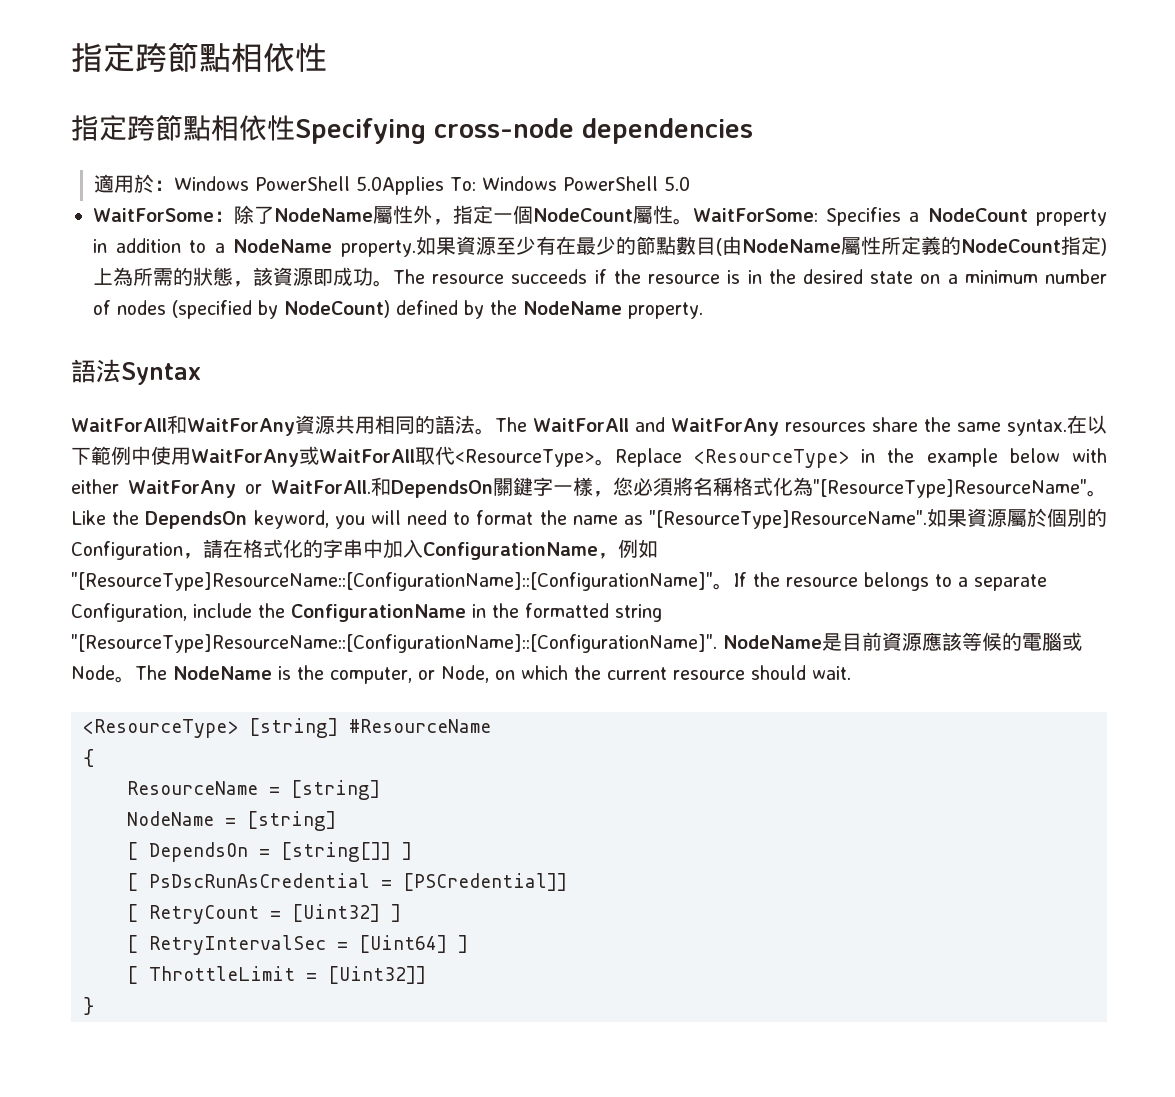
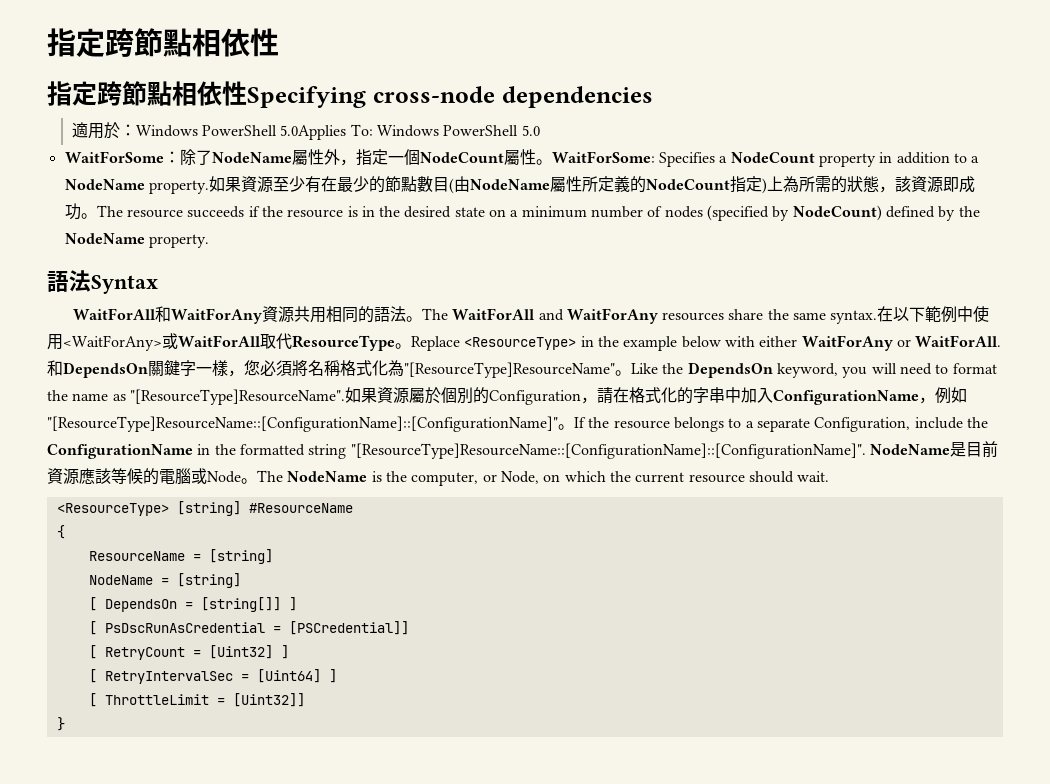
[191,449,299,467] WaitForAny -> [63,335,162,351] <WaitForAny>
[454,449,595,467] <ResourceType> -> [292,335,395,351] ResourceType

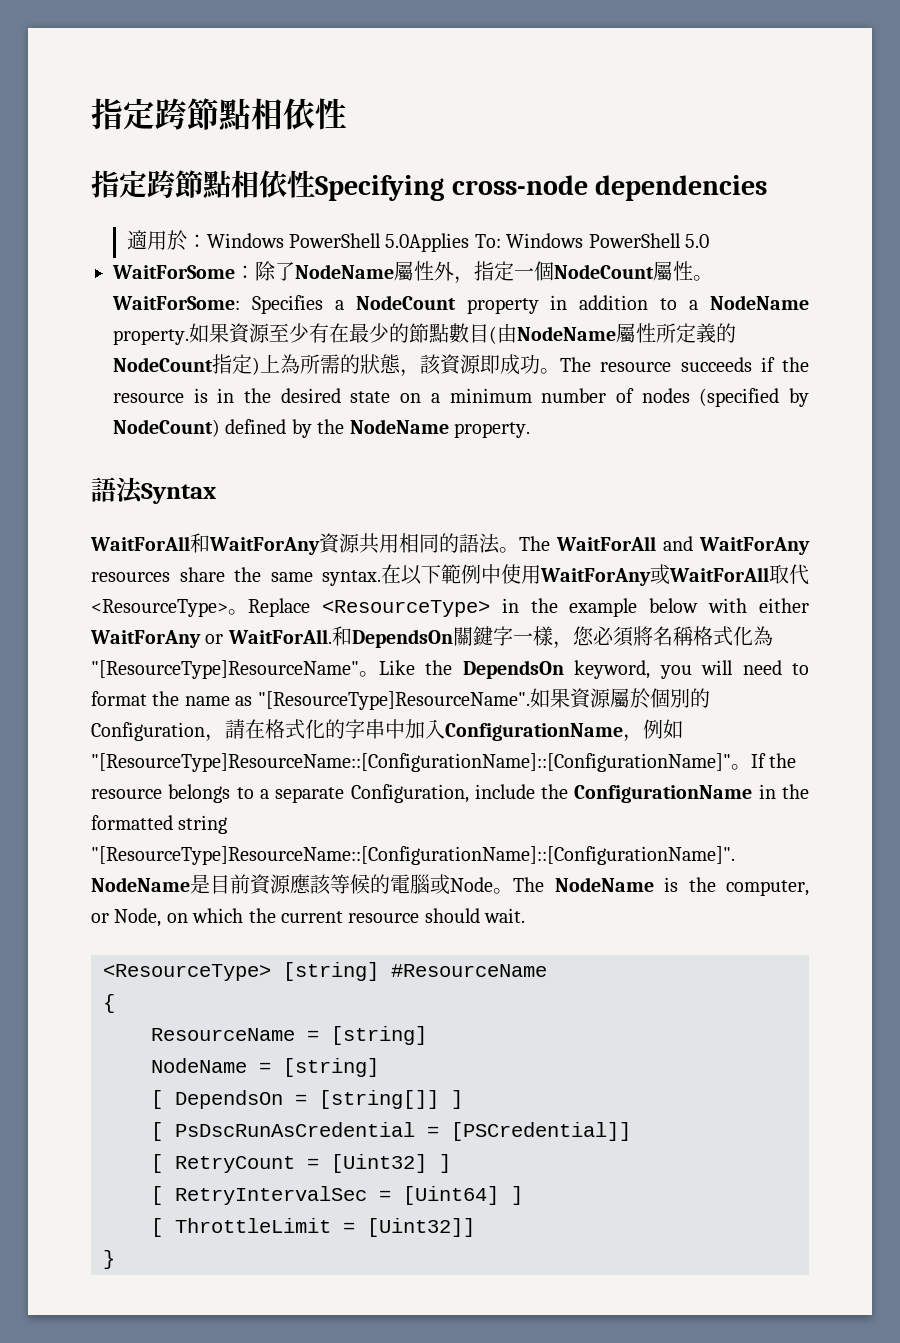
[63,335,162,351] <WaitForAny> -> [540,568,651,586] WaitForAny
[292,335,395,351] ResourceType -> [91,599,228,617] <ResourceType>

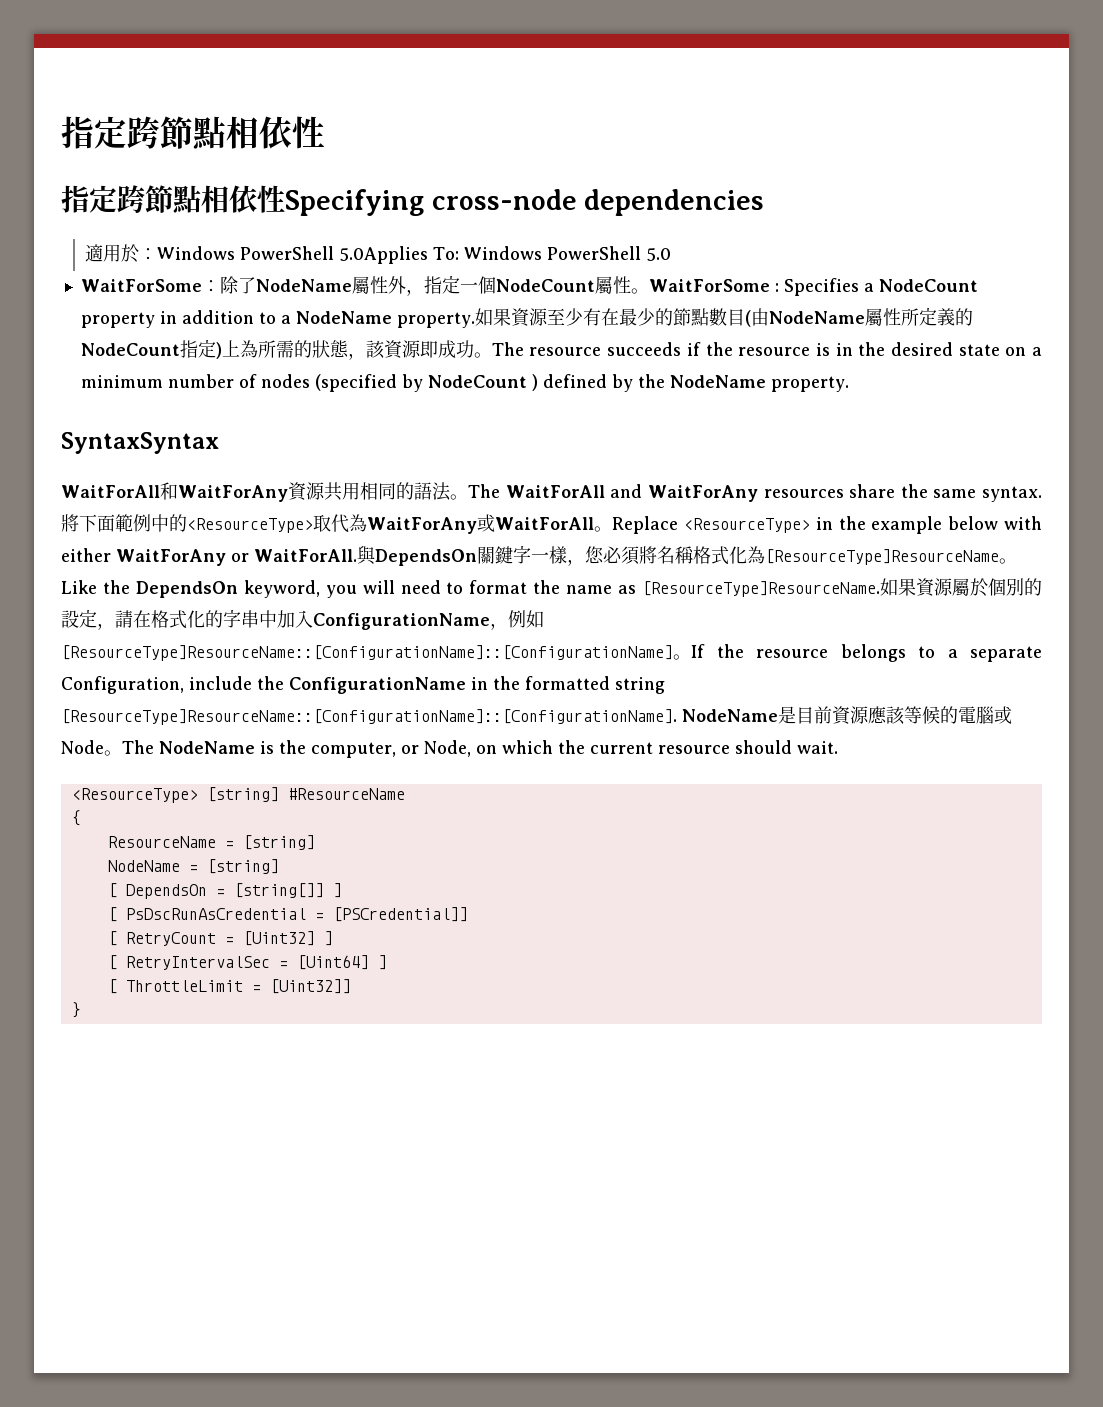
[112,296,240,310] WaitForSome: -> [648,279,779,292] WaitForSome :
[113,419,220,437] NodeCount) -> [427,374,538,391] NodeCount )
[91,477,216,504] 語法Syntax -> [61,432,219,454] SyntaxSyntax
[381,564,541,585] 在以下範例中使用 -> [61,514,367,533] 將下面範例中的<ResourceType>取代為
[769,564,809,585] [91,599,228,617] 取代<ResourceType> -> (594, 523) none
[331,626,352,646] 和 -> [357,545,376,565] 與
[91,660,359,679] "[ResourceType]ResourceName" -> [765,549,999,565] [ResourceType]ResourceName
[257,691,530,710] "[ResourceType]ResourceName". -> [642,581,880,597] [ResourceType]ResourceName.
[91,722,205,741] Configuration -> [61,609,97,628] 設定
[91,753,731,772] "[ResourceType]ResourceName::[ConfigurationName]::[ConfigurationName]" -> [61,645,673,661] [ResourceType]ResourceName::[ConfigurationName]::[ConfigurationName]
[91,846,735,865] "[ResourceType]ResourceName::[ConfigurationName]::[ConfigurationName]". -> [61,709,677,725] [ResourceType]ResourceName::[ConfigurationName]::[ConfigurationName].

